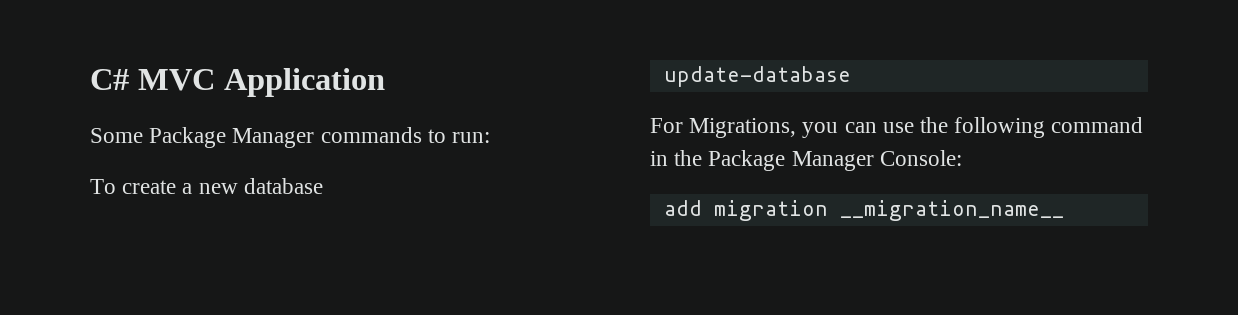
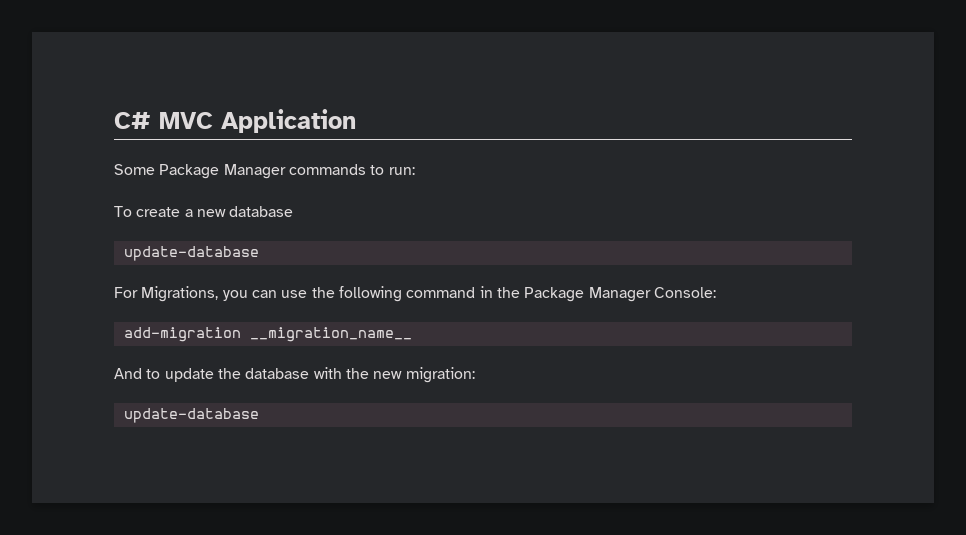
[663,200,828,221] add migration -> [123,327,241,342] add-migration
(1064, 210) none -> [114,367,475,383] [123,408,259,423] // And to update the database with the new migration: // update-database

